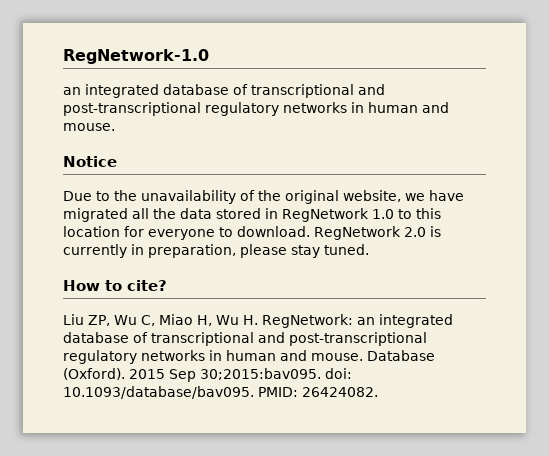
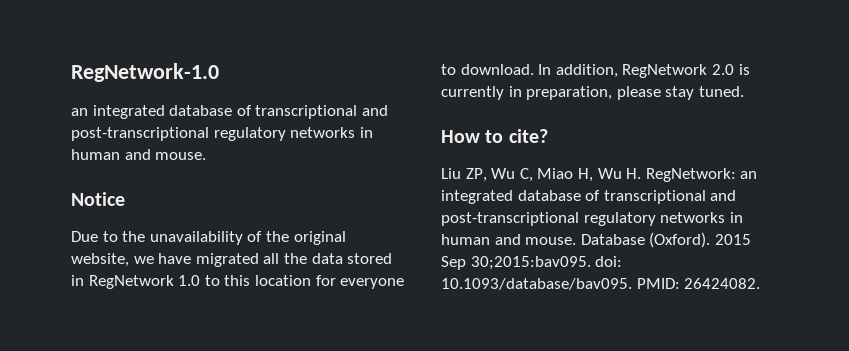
(310, 231) none -> [538,64,618,78] In addition,

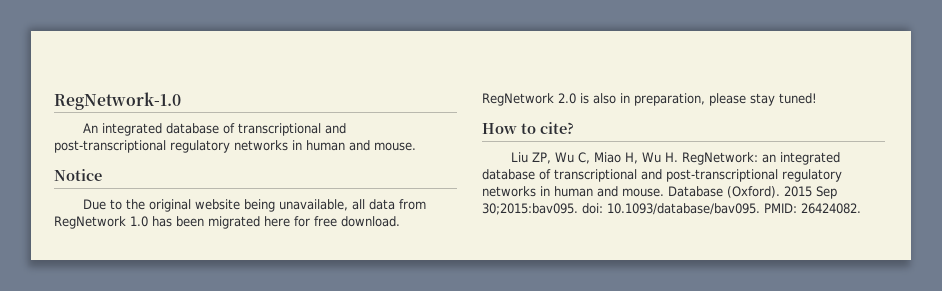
[71,108,88,116] an -> [82,123,98,133] An
[149,231,346,245] [71,253,393,267] [71,275,405,289] [441,64,618,78] unavailability of the original website, we have migrated all the data stored in RegNetwork 1.0 to this location for everyone to download. In addition, -> [148,199,426,212] [54,216,400,229] original website being unavailable, all data from RegNetwork 1.0 has been migrated here for free download.
[441,86,504,100] currently -> [593,93,616,104] also
[698,86,744,97] tuned. -> [779,93,817,104] tuned!

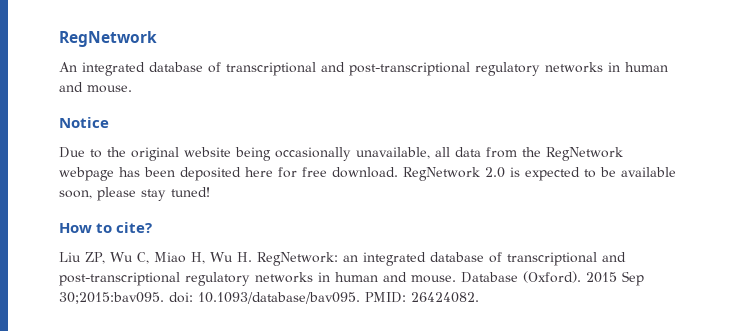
[54,92,181,110] RegNetwork-1.0 -> [59,31,157,47] RegNetwork
(275, 205) none -> [275,147,351,161] occasionally
[54,216,148,229] RegNetwork 1.0 -> [522,147,623,161] [59,167,114,181] the RegNetwork webpage
[208,216,260,229] migrated -> [180,167,241,181] deposited
[593,93,705,106] also in preparation, -> [525,167,676,181] [59,190,92,199] expected to be available soon,

